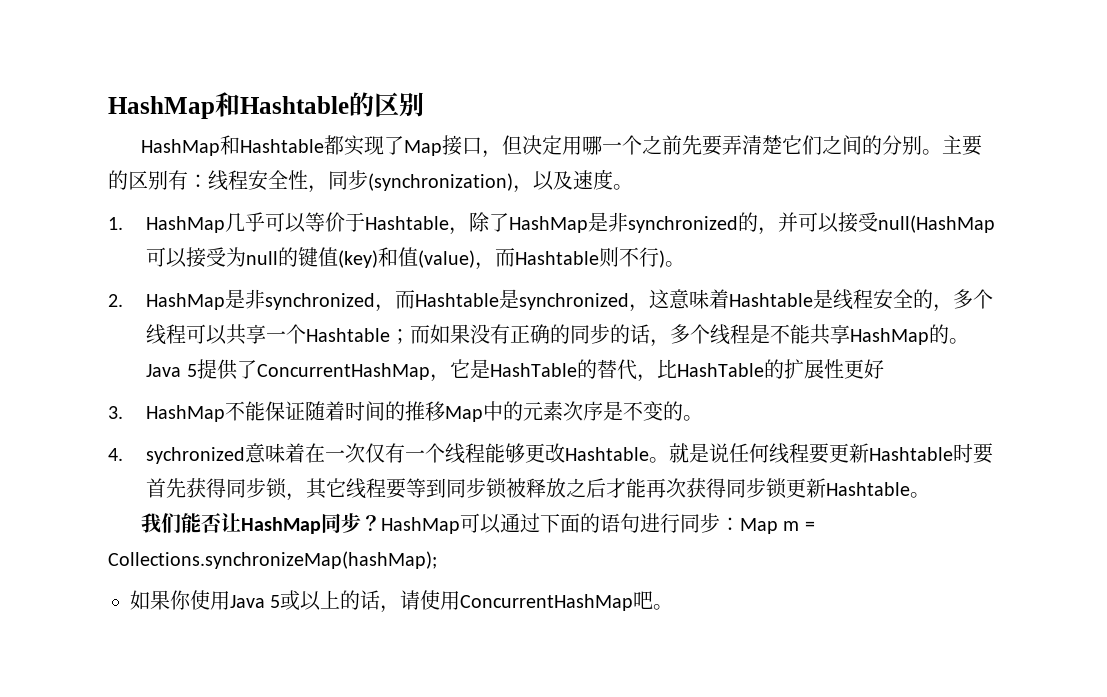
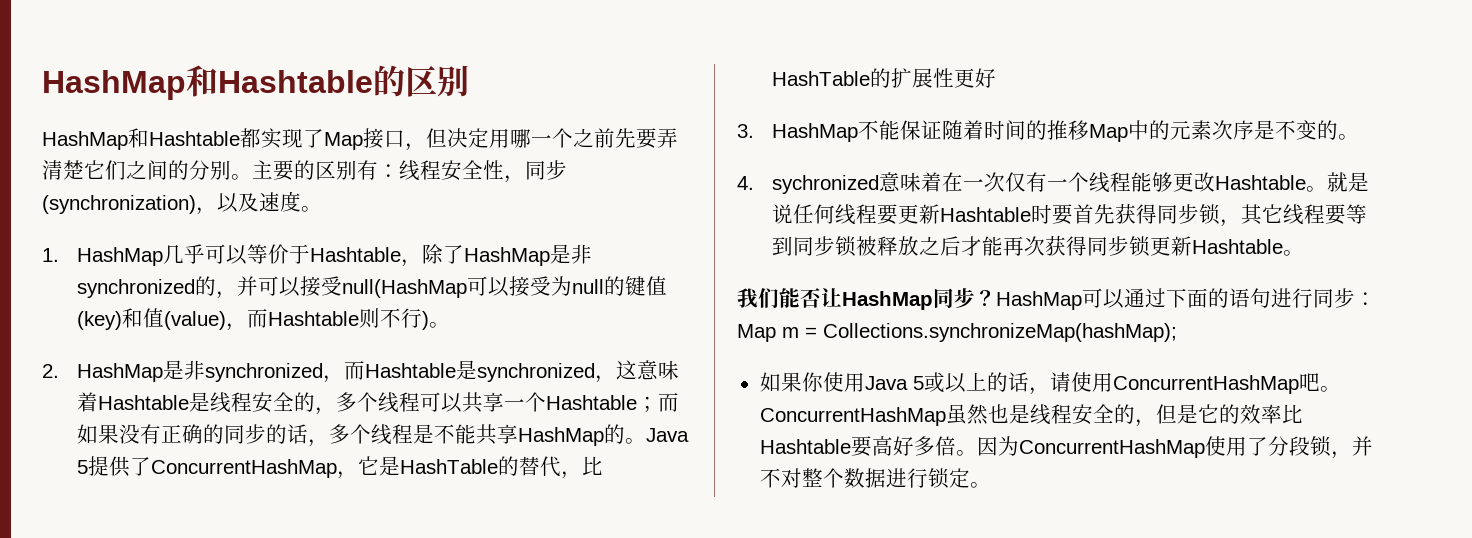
(674, 607) none -> [759,404,1303,427] [759,436,1373,459] [759,468,991,489] ConcurrentHashMap虽然也是线程安全的，但是它的效率比Hashtable要高好多倍。因为ConcurrentHashMap使用了分段锁，并不对整个数据进行锁定。

